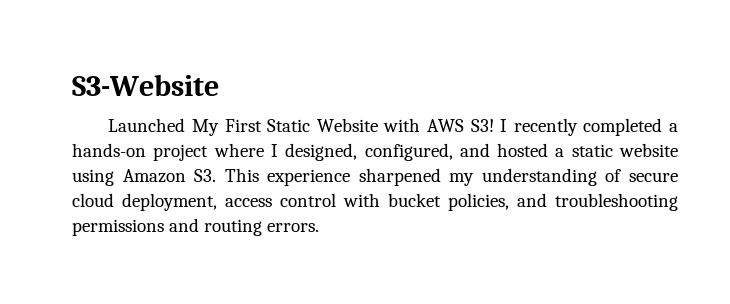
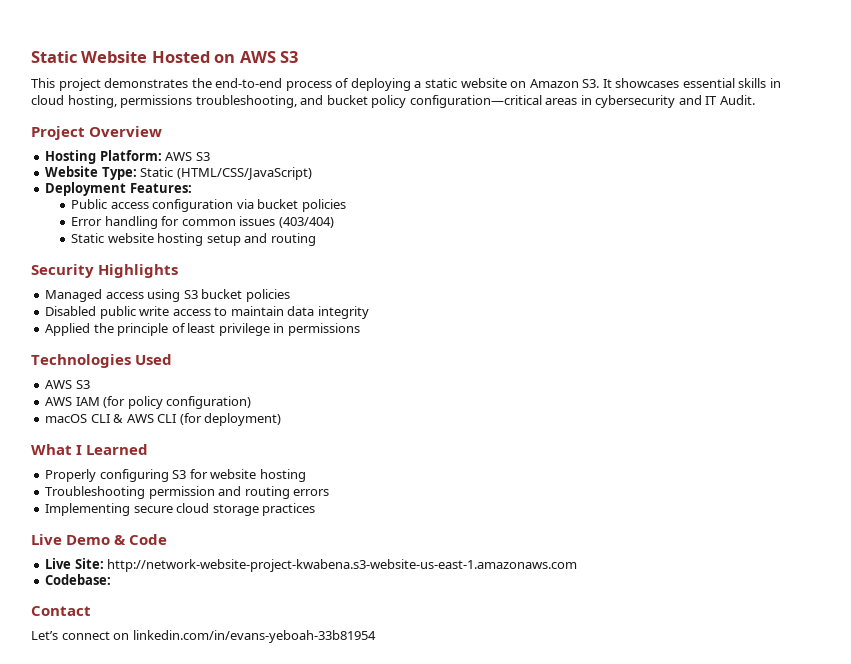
[72,74,219,96] [108,118,678,136] [72,143,549,161] S3-Website // Launched My First Static Website with AWS S3! I recently completed a hands-on project where I designed, configured, and hosted -> [31,51,299,63] [31,78,411,91] Static Website Hosted on AWS S3 // This project demonstrates the end-to-end process of deploying
[72,169,114,186] using -> [510,81,527,88] on
[224,168,678,186] [72,193,678,211] [72,218,320,236] This experience sharpened my understanding of secure cloud deployment, access control with bucket policies, and troubleshooting permissions and routing errors. -> [602,78,781,88] [31,95,755,108] [31,126,163,140] [45,150,210,164] [45,166,312,180] [45,182,192,196] [71,199,346,212] [71,216,334,229] [71,233,316,246] [31,264,179,278] [45,289,290,302] [45,306,369,319] [45,323,360,336] [31,354,173,368] [45,380,90,389] [45,396,252,409] [45,413,282,426] [31,444,149,455] [45,469,306,482] [45,486,330,499] [45,503,316,516] [31,534,168,545] [45,558,578,572] [45,574,112,585] [31,606,91,616] [31,630,376,643] It showcases essential skills in cloud hosting, permissions troubleshooting, and bucket policy configuration—critical areas in cybersecurity and IT Audit. // Project Overview // Hosting Platform: AWS S3 // Website Type: Static (HTML/CSS/JavaScript) // Deployment Features: // Public access configuration via bucket policies // Error handling for common issues (403/404) // Static website hosting setup and routing // Security Highlights // Managed access using S3 bucket policies // Disabled public write access to maintain data integrity // Applied the principle of least privilege in permissions // Technologies Used // AWS S3 // AWS IAM (for policy configuration) // macOS CLI & AWS CLI (for deployment) // What I Learned // Properly configuring S3 for website hosting // Troubleshooting permission and routing errors // Implementing secure cloud storage practices // Live Demo & Code // Live Site: http://network-website-project-kwabena.s3-website-us-east-1.amazonaws.com // Codebase: // Contact // Let’s connect on linkedin.com/in/evans-yeboah-33b81954

